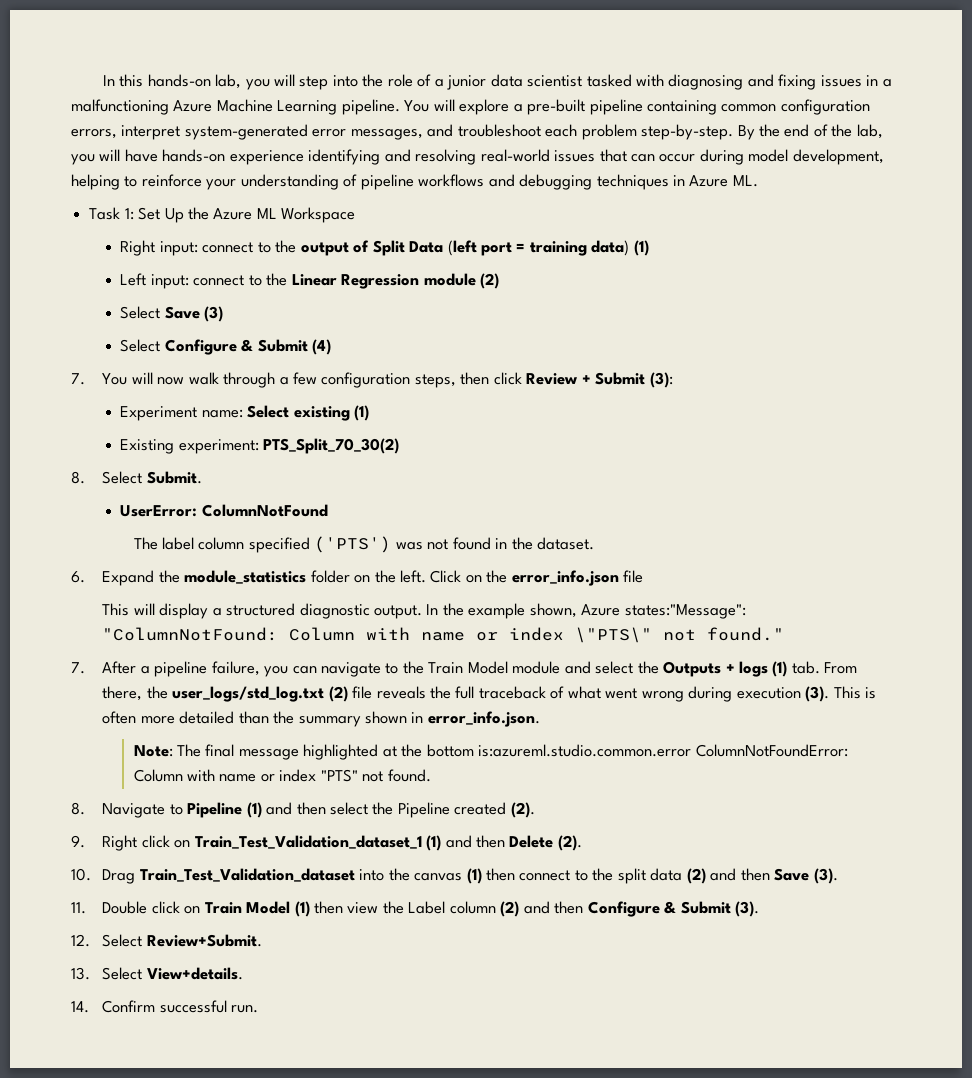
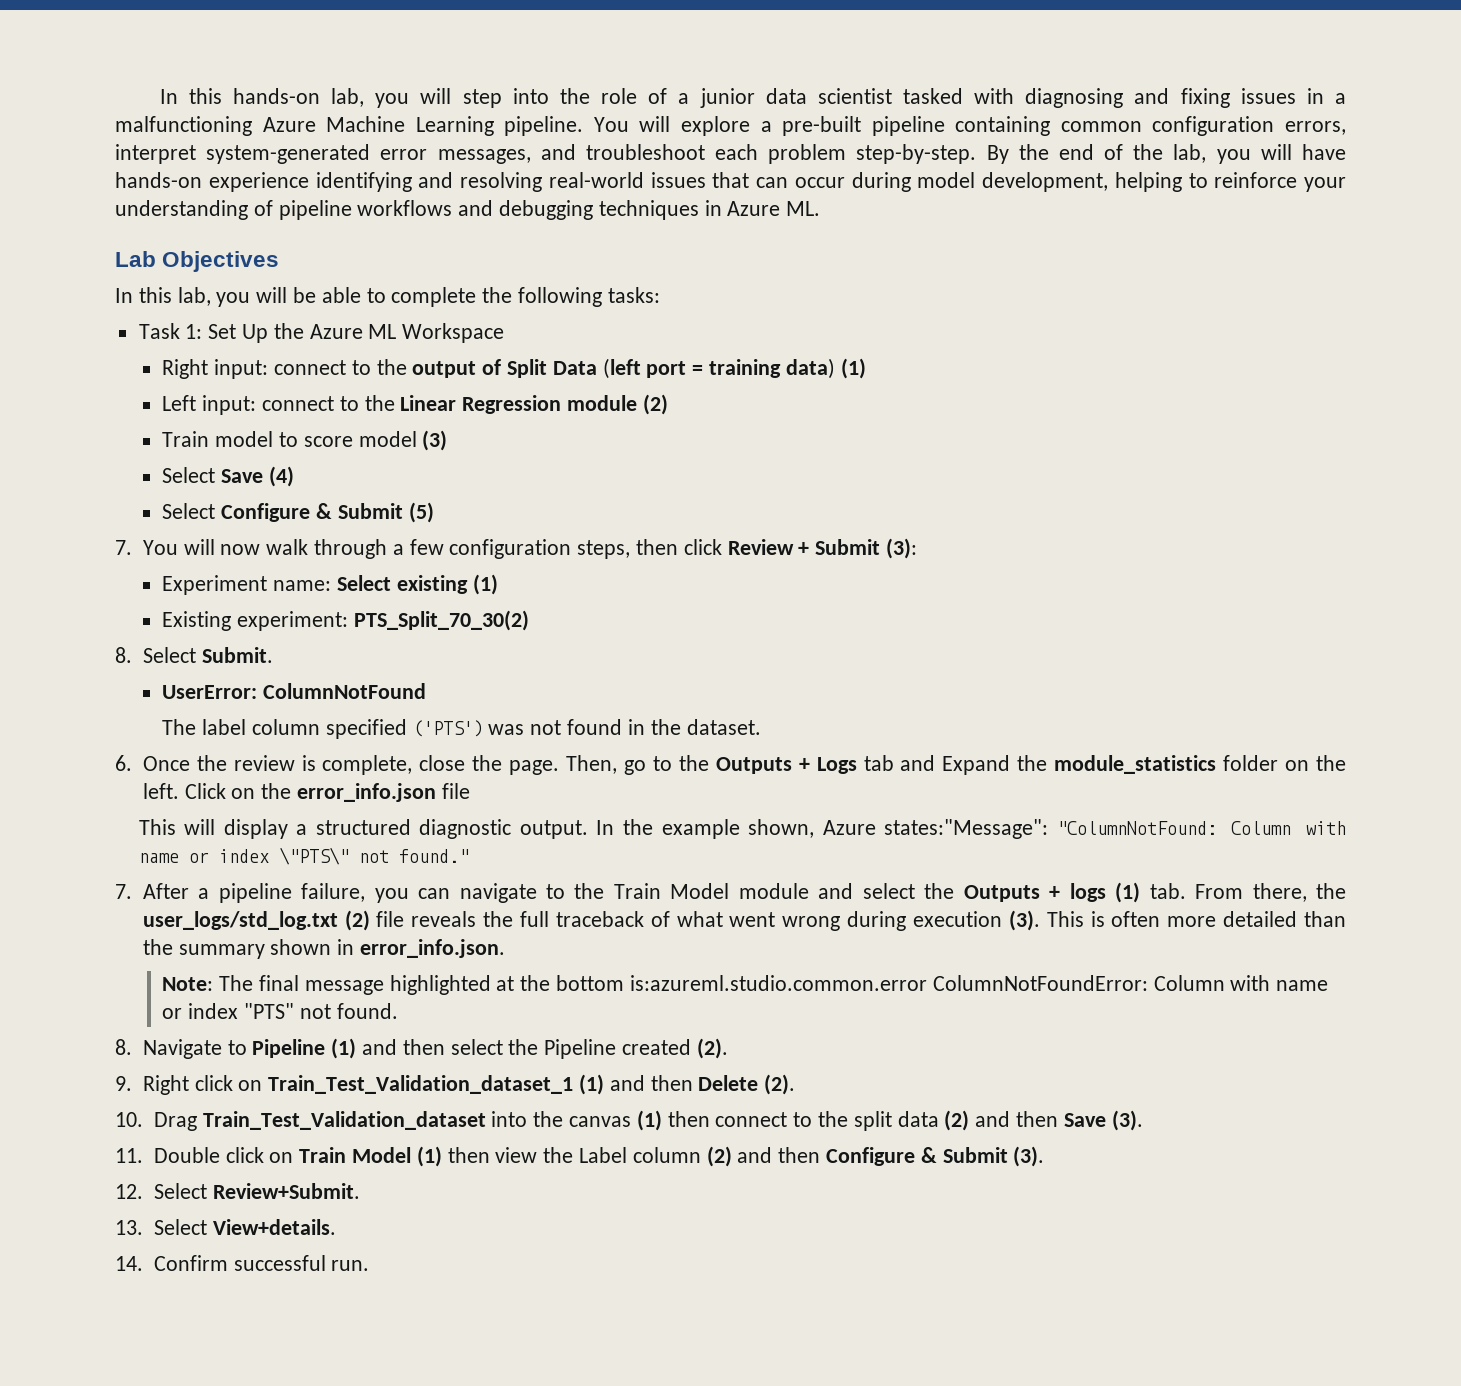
(758, 181) none -> [115,251,280,272] [115,287,660,307] // Lab Objectives // In this lab, you will be able to complete the following tasks:
(500, 281) none -> [162,430,448,451] // Train model to score model (3)
[204,306,224,322] (3) -> [268,466,294,487] (4)
[312,339,332,355] (4) -> [408,502,434,523] (5)
(85, 577) none -> [142,755,936,775] Once the review is complete, close the page. Then, go to the Outputs + Logs tab and

